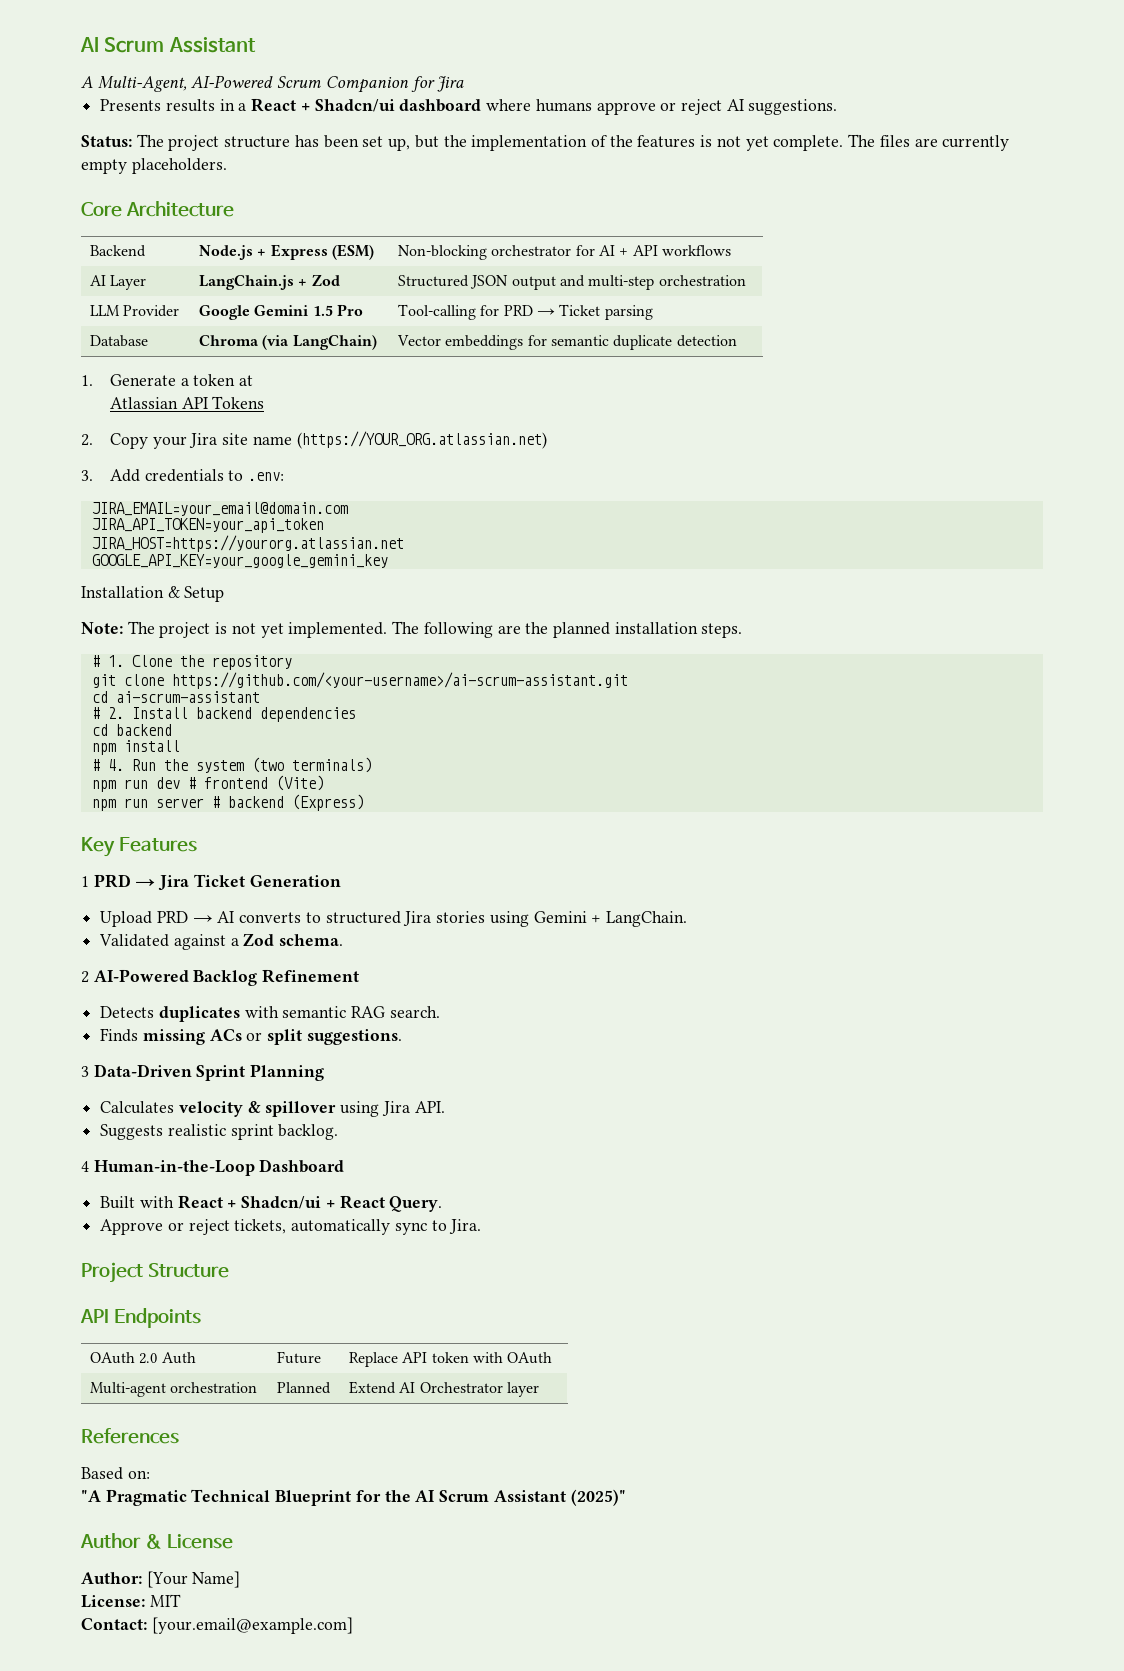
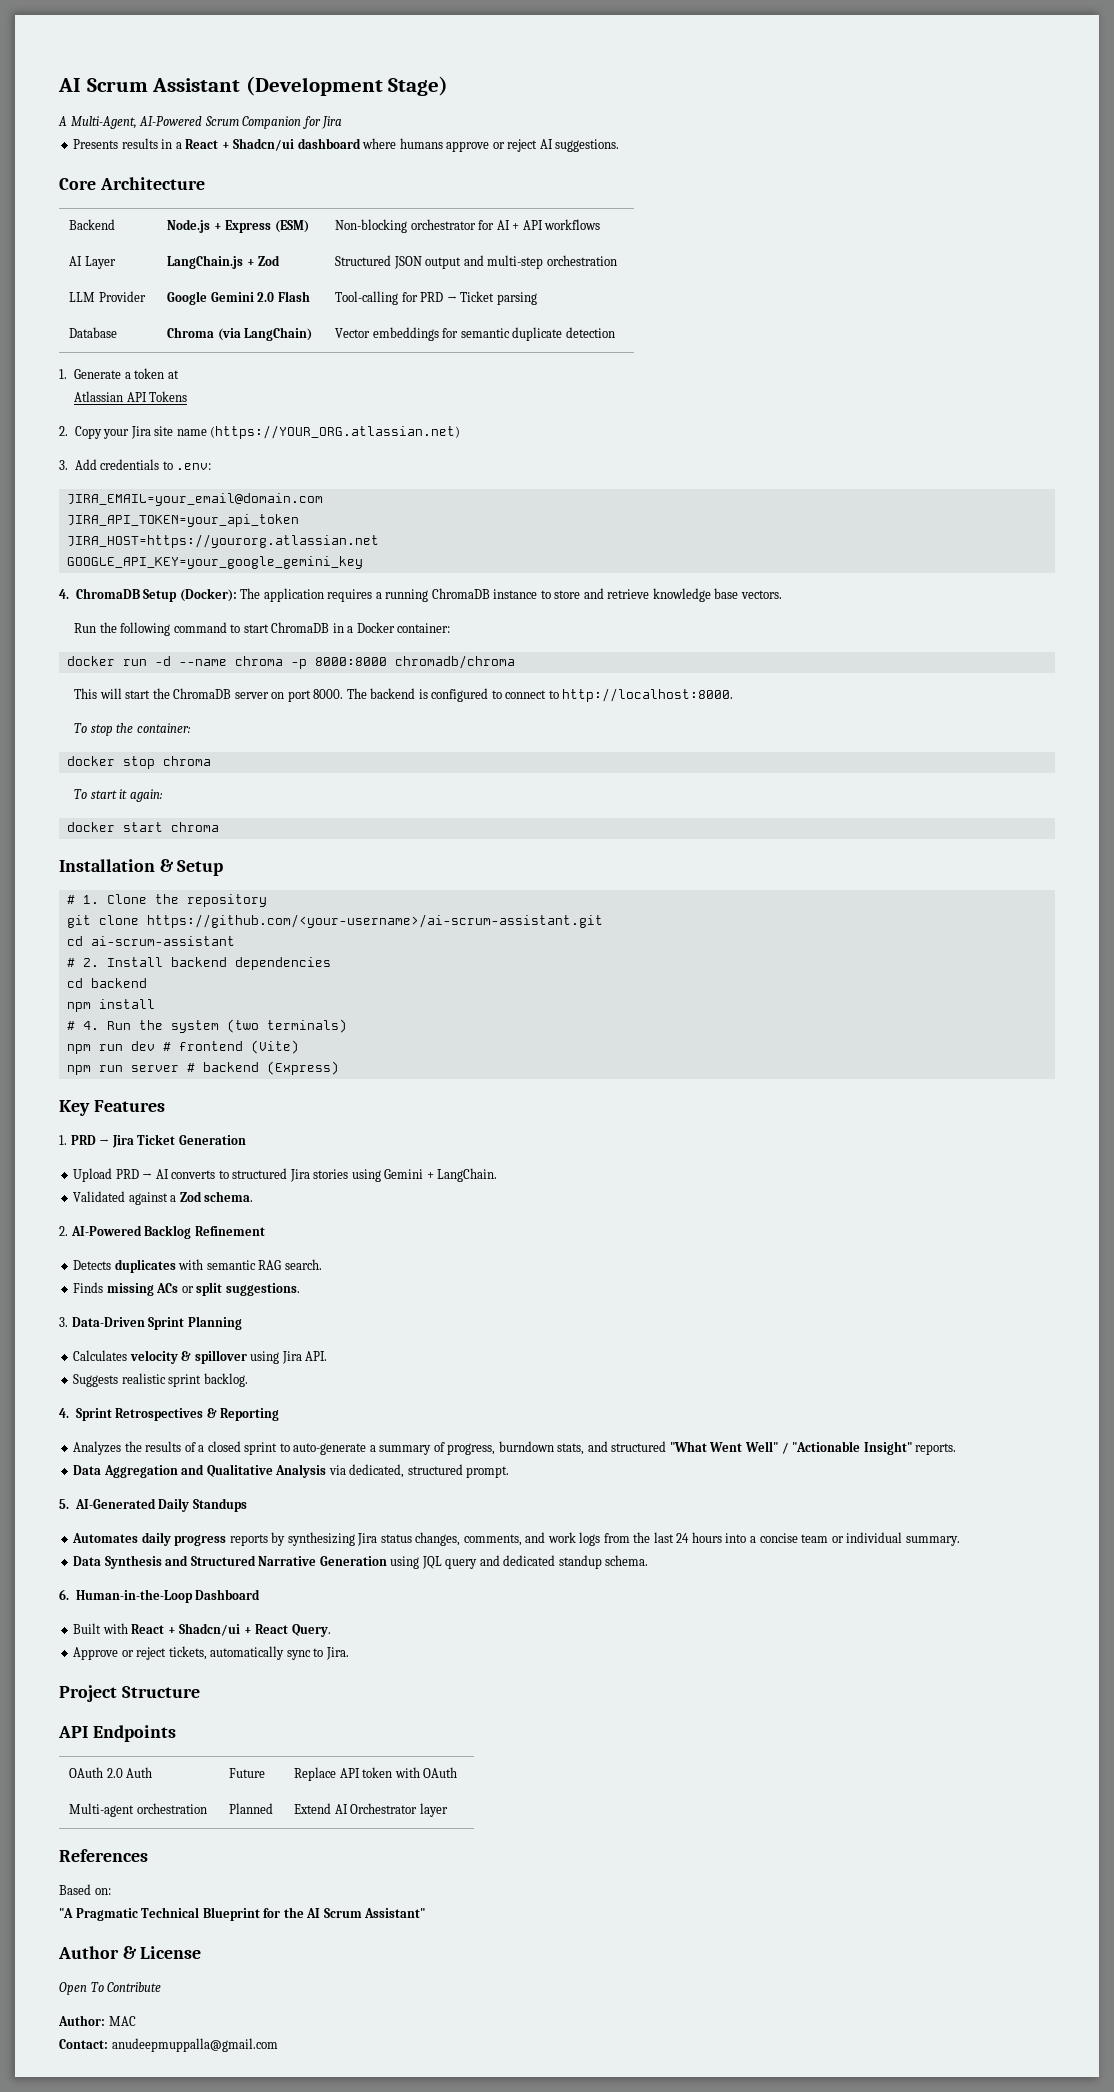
[80,37,256,53] AI Scrum Assistant -> [58,76,449,96] AI Scrum Assistant (Development Stage)
[81,134,1010,151] [81,158,227,174] // Status: The project structure has been set up, but the implementation of the features is not yet complete. The files are currently empty placeholders. -> (620, 145) none
[312,304,363,316] 1.5 Pro -> [257,291,310,302] 2.0 Flash
[81,586,225,602] [81,621,743,638] Installation & Setup // Note: The project is not yet implemented. The following are the planned installation steps. -> [59,588,782,602] [74,622,451,636] [66,655,515,669] [74,688,734,702] [74,723,191,736] [66,756,211,769] [74,789,163,802] [66,822,219,832] [59,859,224,876] 4. ChromaDB Setup (Docker): The application requires a running ChromaDB instance to store and retrieve knowledge base vectors. // Run the following command to start ChromaDB in a Docker container: // docker run -d --name chroma -p 8000:8000 chromadb/chroma // This will start the ChromaDB server on port 8000. The backend is configured to connect to http://localhost:8000. // To stop the container: // docker stop chroma // To start it again: // docker start chroma // Installation & Setup
[81,876,89,887] 1 -> [59,1135,67,1145] 1.
[81,971,89,983] 2 -> [59,1226,68,1236] 2.
[81,1066,89,1077] 3 -> [59,1317,68,1327] 3.
[81,1161,89,1172] 4 -> [59,1408,280,1421] [73,1441,957,1455] [73,1464,510,1478] [59,1498,247,1512] [72,1532,960,1546] [73,1555,649,1569] [59,1589,69,1600] 4. Sprint Retrospectives & Reporting // Analyzes the results of a closed sprint to auto-generate a summary of progress, burndown stats, and structured "What Went Well" / "Actionable Insight" reports. // Data Aggregation and Qualitative Analysis via dedicated, structured prompt. // 5. AI-Generated Daily Standups // Automates daily progress reports by synthesizing Jira status changes, comments, and work logs from the last 24 hours into a concise team or individual summary. // Data Synthesis and Structured Narrative Generation using JQL query and dedicated standup schema. // 6.
[493,1489,626,1506] Assistant (2025)" -> [364,1908,426,1918] Assistant"
[81,1571,241,1588] [81,1594,181,1608] Author: [Your Name] // License: MIT -> [59,1982,162,1995] [58,2015,136,2026] Open To Contribute // Author: MAC
[151,1617,353,1634] [your.email@example.com] -> [111,2038,278,2052] anudeepmuppalla@gmail.com

